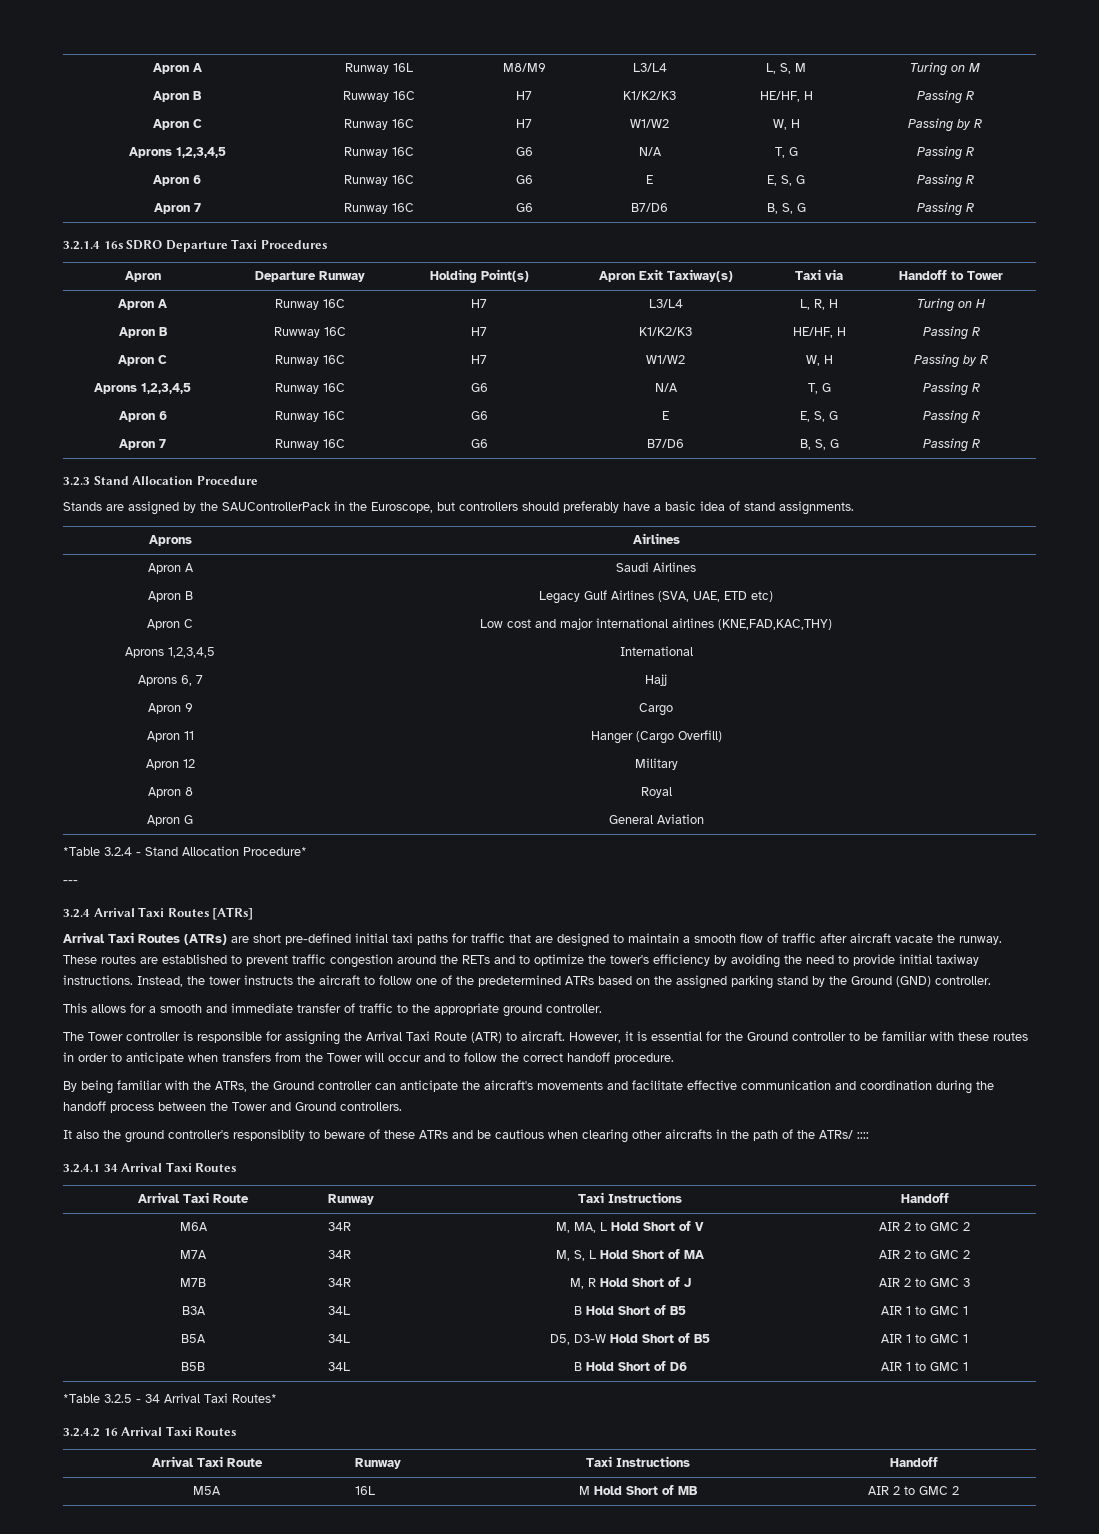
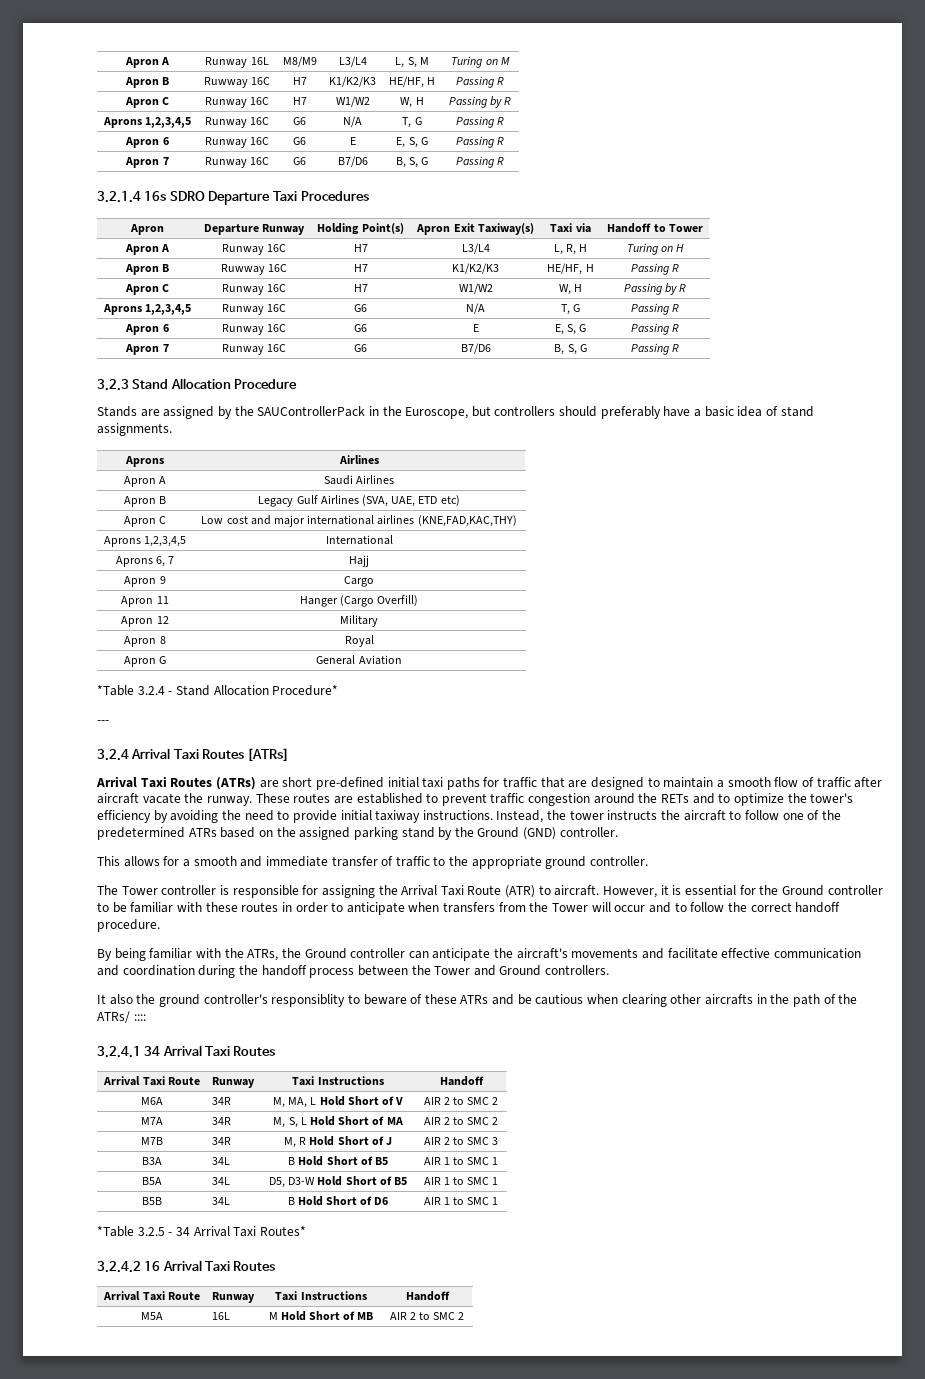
[930,1222,959,1231] GMC -> [467,1097,490,1105] SMC
[930,1250,959,1259] GMC -> [467,1117,490,1125] SMC
[930,1278,959,1287] GMC -> [467,1137,490,1145] SMC
[930,1306,959,1315] GMC -> [467,1157,490,1165] SMC
[930,1334,959,1343] GMC -> [467,1177,490,1185] SMC
[930,1362,959,1371] GMC -> [467,1197,490,1205] SMC
[919,1486,948,1495] GMC -> [433,1312,456,1320] SMC

